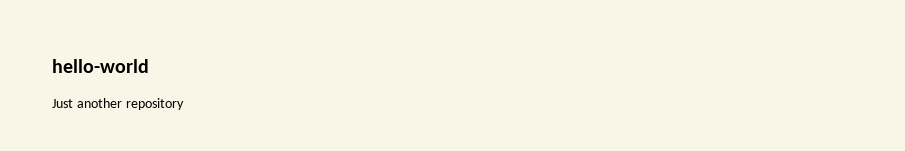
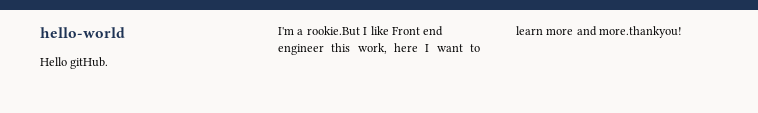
[52,98,184,110] Just another repository -> [40,57,109,69] [278,26,444,36] [278,43,480,55] [516,26,683,38] Hello gitHub. // I'm a rookie.But I like Front end engineer this work, here I want to learn more and more.thankyou!

